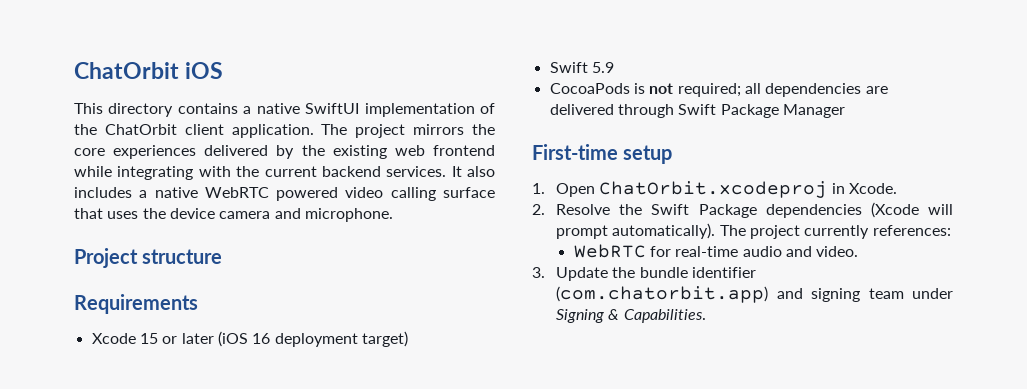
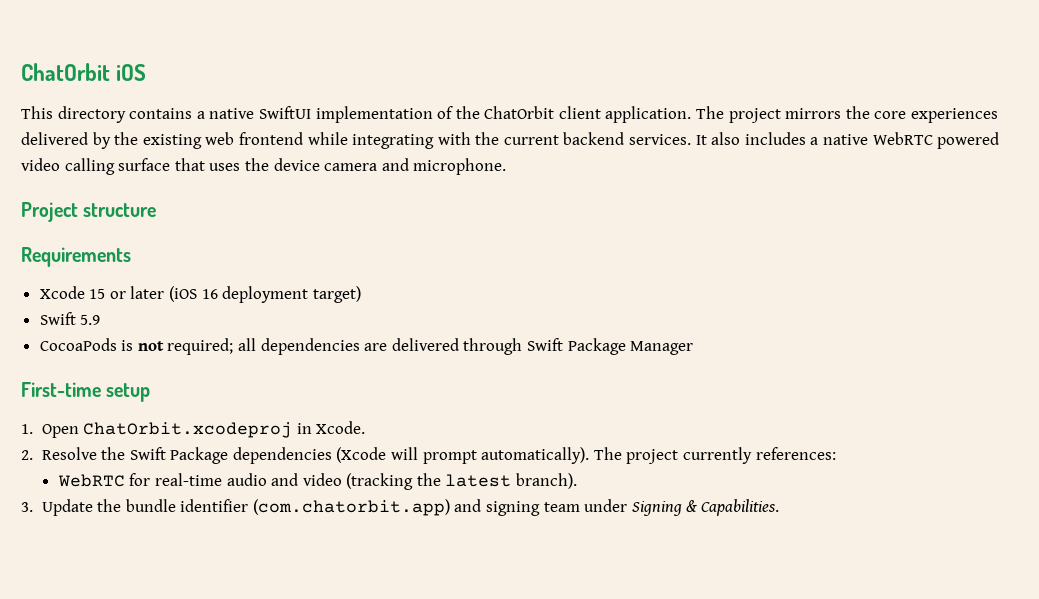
[816,246,859,257] video. -> [302,473,578,490] video (tracking the latest branch).

